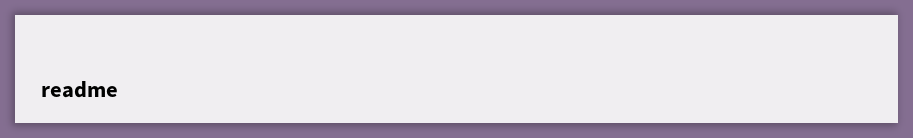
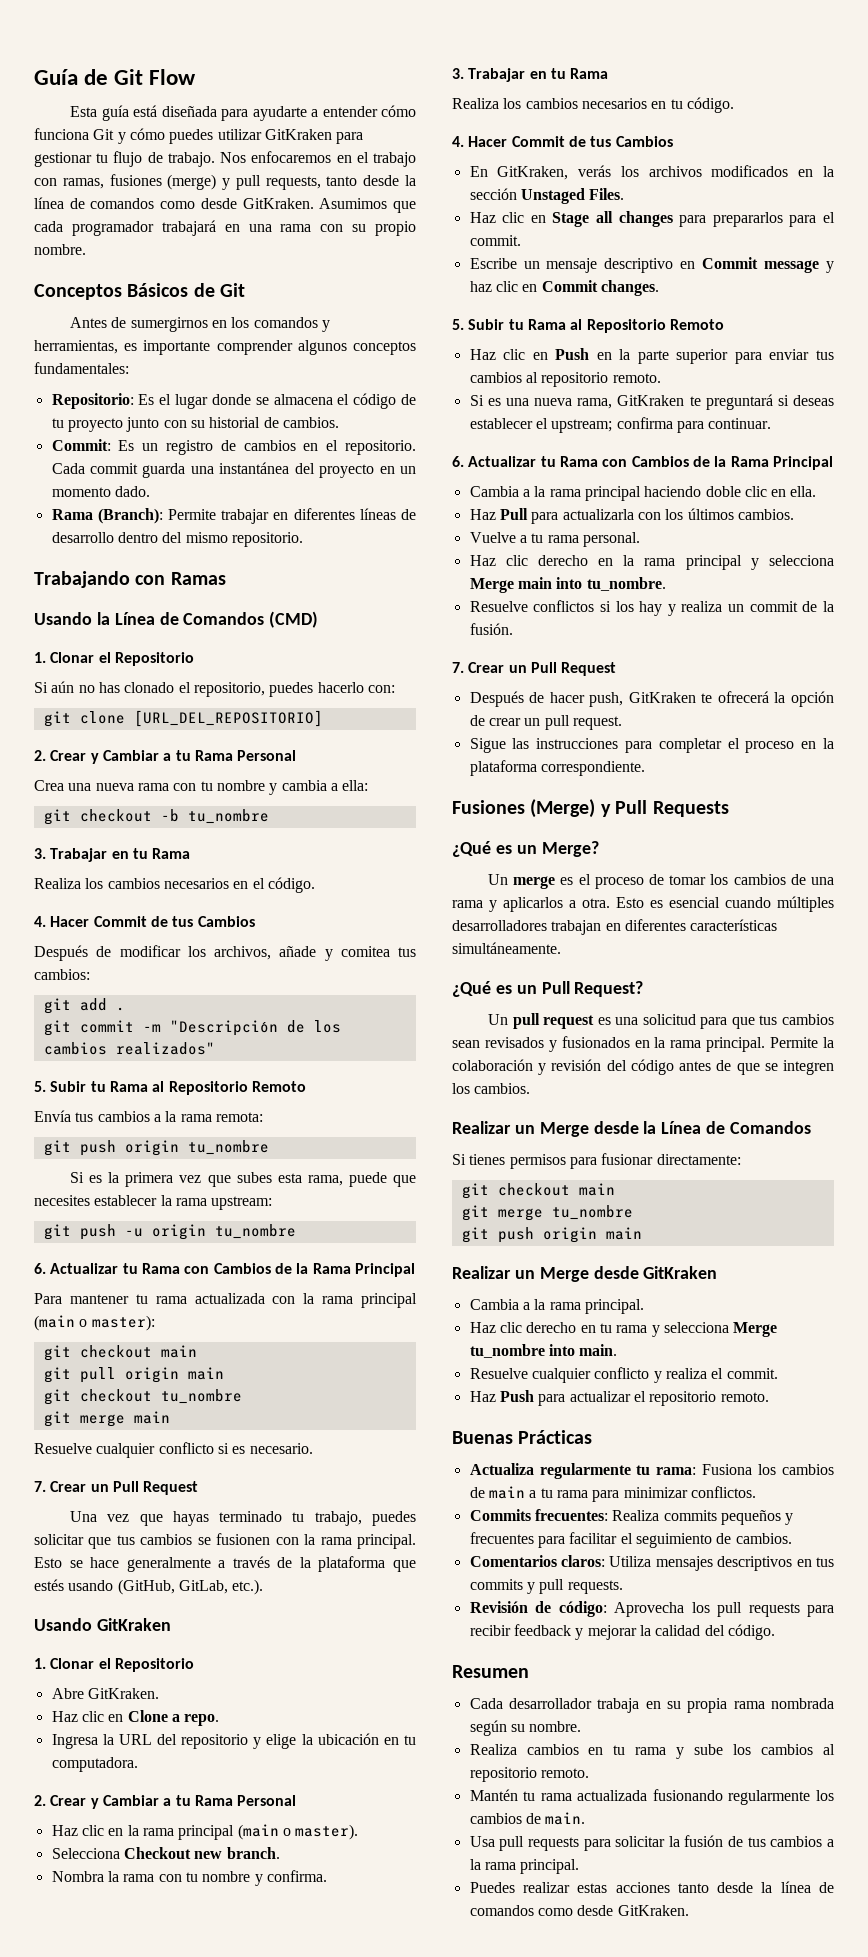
[41,81,118,98] readme -> [34,69,197,85] [69,105,416,121] [34,128,364,144] [34,151,417,167] [34,174,416,190] [34,197,416,213] [34,220,416,236] [34,244,86,255] [34,283,246,300] [69,317,330,332] [34,340,416,355] [34,362,129,374] [51,393,416,409] [51,417,339,432] [51,439,417,455] [51,462,417,478] [51,486,150,497] [51,508,416,524] [51,532,303,547] [34,571,226,588] [34,611,319,628] [34,652,194,666] [34,681,395,697] [43,710,323,727] [34,750,297,764] [34,780,369,795] [43,809,269,825] [34,848,191,862] [34,877,315,893] [34,916,255,927] [34,945,416,961] [34,969,90,980] [43,998,125,1014] [43,1020,341,1036] [43,1042,215,1055] [34,1081,306,1095] [34,1110,263,1122] [43,1140,269,1156] [69,1172,416,1187] [34,1195,273,1210] [43,1224,296,1240] [34,1263,415,1277] [34,1293,417,1308] [34,1315,155,1331] [43,1345,197,1361] [43,1367,224,1383] [43,1389,242,1405] [43,1411,170,1427] [34,1442,313,1458] [34,1481,199,1495] [69,1511,417,1526] [34,1533,417,1549] [34,1556,416,1572] [34,1579,264,1595] [34,1618,171,1631] [34,1658,194,1672] [51,1688,159,1699] [51,1710,220,1726] [51,1733,416,1749] [51,1757,138,1772] [34,1795,297,1809] [51,1824,359,1840] [51,1847,280,1859] [51,1870,327,1886] [452,68,609,82] [452,97,734,113] [452,136,673,147] [469,165,834,180] [469,188,625,204] [469,211,835,227] [469,235,521,246] [469,257,834,273] [469,280,659,296] [452,319,724,333] [469,348,834,364] [469,372,661,387] [469,394,834,410] [469,417,772,433] [452,456,833,470] [469,486,817,501] [469,508,794,524] [469,532,640,547] [469,555,834,570] [469,577,666,593] [469,600,834,616] [469,623,513,635] [452,662,617,676] [469,691,834,707] [469,715,622,730] [469,738,834,753] [469,760,645,776] [452,799,729,818] [452,841,599,857] [487,874,834,889] [452,896,834,912] [452,919,778,935] [452,942,561,954] [452,981,644,997] [487,1013,834,1029] [452,1036,834,1052] [452,1059,834,1075] [452,1083,531,1094] [452,1121,812,1137] [452,1153,741,1169] [461,1183,615,1199] [461,1205,633,1221] [461,1227,642,1243] [452,1266,718,1282] [469,1299,644,1314] [469,1322,778,1337] [469,1344,618,1358] [469,1367,778,1383] [469,1390,769,1406] [452,1430,593,1444] [469,1463,834,1479] [469,1486,756,1502] [469,1509,794,1525] [469,1532,792,1548] [469,1555,834,1571] [469,1579,623,1594] [469,1601,834,1617] [469,1624,775,1640] [452,1665,529,1678] [469,1698,834,1713] [469,1720,582,1736] [469,1744,835,1759] [469,1767,589,1782] [469,1789,834,1805] [469,1812,586,1825] [469,1835,834,1851] [469,1859,580,1874] [469,1881,834,1893] [469,1905,689,1916] Guía de Git Flow // Esta guía está diseñada para ayudarte a entender cómo funciona Git y cómo puedes utilizar GitKraken para gestionar tu flujo de trabajo. Nos enfocaremos en el trabajo con ramas, fusiones (merge) y pull requests, tanto desde la línea de comandos como desde GitKraken. Asumimos que cada programador trabajará en una rama con su propio nombre. // Conceptos Básicos de Git // Antes de sumergirnos en los comandos y herramientas, es importante comprender algunos conceptos fundamentales: // Repositorio: Es el lugar donde se almacena el código de tu proyecto junto con su historial de cambios. // Commit: Es un registro de cambios en el repositorio. Cada commit guarda una instantánea del proyecto en un momento dado. // Rama (Branch): Permite trabajar en diferentes líneas de desarrollo dentro del mismo repositorio. // Trabajando con Ramas // Usando la Línea de Comandos (CMD) // 1. Clonar el Repositorio // Si aún no has clonado el repositorio, puedes hacerlo con: // git clone [URL_DEL_REPOSITORIO] // 2. Crear y Cambiar a tu Rama Personal // Crea una nueva rama con tu nombre y cambia a ella: // git checkout -b tu_nombre // 3. Trabajar en tu Rama // Realiza los cambios necesarios en el código. // 4. Hacer Commit de tus Cambios // Después de modificar los archivos, añade y comitea tus cambios: // git add . // git commit -m "Descripción de los cambios realizados" // 5. Subir tu Rama al Repositorio Remoto // Envía tus cambios a la rama remota: // git push origin tu_nombre // Si es la primera vez que subes esta rama, puede que necesites establecer la rama upstream: // git push -u origin tu_nombre // 6. Actualizar tu Rama con Cambios de la Rama Principal // Para mantener tu rama actualizada con la rama principal (main o master): // git checkout main // git pull origin main // git checkout tu_nombre // git merge main // Resuelve cualquier conflicto si es necesario. // 7. Crear un Pull Request // Una vez que hayas terminado tu trabajo, puedes solicitar que tus cambios se fusionen con la rama principal. Esto se hace generalmente a través de la plataforma que estés usando (GitHub, GitLab, etc.). // Usando GitKraken // 1. Clonar el Repositorio // Abre GitKraken. // Haz clic en Clone a repo. // Ingresa la URL del repositorio y elige la ubicación en tu computadora. // 2. Crear y Cambiar a tu Rama Personal // Haz clic en la rama principal (main o master). // Selecciona Checkout new branch. // Nombra la rama con tu nombre y confirma. // 3. Trabajar en tu Rama // Realiza los cambios necesarios en tu código. // 4. Hacer Commit de tus Cambios // En GitKraken, verás los archivos modificados en la sección Unstaged Files. // Haz clic en Stage all changes para prepararlos para el commit. // Escribe un mensaje descriptivo en Commit message y haz clic en Commit changes. // 5. Subir tu Rama al Repositorio Remoto // Haz clic en Push en la parte superior para enviar tus cambios al repositorio remoto. // Si es una nueva rama, GitKraken te preguntará si deseas establecer el upstream; confirma para continuar. // 6. Actualizar tu Rama con Cambios de la Rama Principal // Cambia a la rama principal haciendo doble clic en ella. // Haz Pull para actualizarla con los últimos cambios. // Vuelve a tu rama personal. // Haz clic derecho en la rama principal y selecciona Merge main into tu_nombre. // Resuelve conflictos si los hay y realiza un commit de la fusión. // 7. Crear un Pull Request // Después de hacer push, GitKraken te ofrecerá la opción de crear un pull request. // Sigue las instrucciones para completar el proceso en la plataforma correspondiente. // Fusiones (Merge) y Pull Requests // ¿Qué es un Merge? // Un merge es el proceso de tomar los cambios de una rama y aplicarlos a otra. Esto es esencial cuando múltiples desarrolladores trabajan en diferentes características simultáneamente. // ¿Qué es un Pull Request? // Un pull request es una solicitud para que tus cambios sean revisados y fusionados en la rama principal. Permite la colaboración y revisión del código antes de que se integren los cambios. // Realizar un Merge desde la Línea de Comandos // Si tienes permisos para fusionar directamente: // git checkout main // git merge tu_nombre // git push origin main // Realizar un Merge desde GitKraken // Cambia a la rama principal. // Haz clic derecho en tu rama y selecciona Merge tu_nombre into main. // Resuelve cualquier conflicto y realiza el commit. // Haz Push para actualizar el repositorio remoto. // Buenas Prácticas // Actualiza regularmente tu rama: Fusiona los cambios de main a tu rama para minimizar conflictos. // Commits frecuentes: Realiza commits pequeños y frecuentes para facilitar el seguimiento de cambios. // Comentarios claros: Utiliza mensajes descriptivos en tus commits y pull requests. // Revisión de código: Aprovecha los pull requests para recibir feedback y mejorar la calidad del código. // Resumen // Cada desarrollador trabaja en su propia rama nombrada según su nombre. // Realiza cambios en tu rama y sube los cambios al repositorio remoto. // Mantén tu rama actualizada fusionando regularmente los cambios de main. // Usa pull requests para solicitar la fusión de tus cambios a la rama principal. // Puedes realizar estas acciones tanto desde la línea de comandos como desde GitKraken.

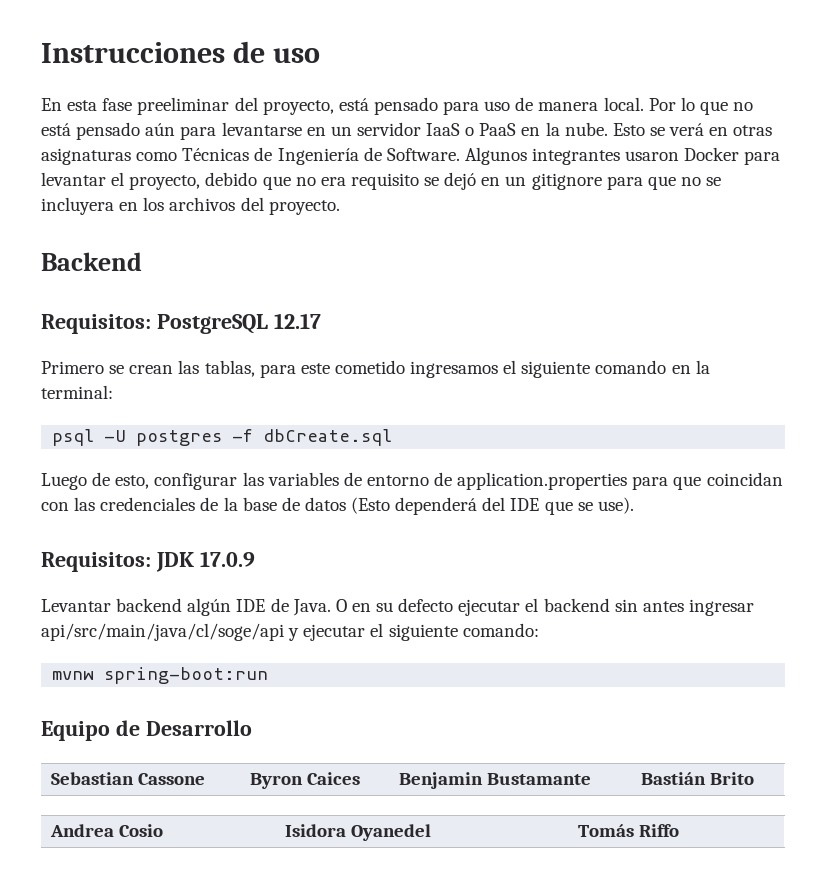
[34,69,197,85] [69,105,416,121] [34,128,364,144] [34,151,417,167] [34,174,416,190] [34,197,416,213] [34,220,416,236] [34,244,86,255] [34,283,246,300] [69,317,330,332] [34,340,416,355] [34,362,129,374] [51,393,416,409] [51,417,339,432] [51,439,417,455] [51,462,417,478] [51,486,150,497] [51,508,416,524] [51,532,303,547] [34,571,226,588] [34,611,319,628] [34,652,194,666] [34,681,395,697] [43,710,323,727] [34,750,297,764] [34,780,369,795] [43,809,269,825] [34,848,191,862] [34,877,315,893] [34,916,255,927] [34,945,416,961] [34,969,90,980] [43,998,125,1014] [43,1020,341,1036] [43,1042,215,1055] [34,1081,306,1095] [34,1110,263,1122] [43,1140,269,1156] [69,1172,416,1187] [34,1195,273,1210] [43,1224,296,1240] [34,1263,415,1277] [34,1293,417,1308] [34,1315,155,1331] [43,1345,197,1361] [43,1367,224,1383] [43,1389,242,1405] [43,1411,170,1427] [34,1442,313,1458] [34,1481,199,1495] [69,1511,417,1526] [34,1533,417,1549] [34,1556,416,1572] [34,1579,264,1595] [34,1618,171,1631] [34,1658,194,1672] [51,1688,159,1699] [51,1710,220,1726] [51,1733,416,1749] [51,1757,138,1772] [34,1795,297,1809] [51,1824,359,1840] [51,1847,280,1859] [51,1870,327,1886] [452,68,609,82] [452,97,734,113] [452,136,673,147] [469,165,834,180] [469,188,625,204] [469,211,835,227] [469,235,521,246] [469,257,834,273] [469,280,659,296] [452,319,724,333] [469,348,834,364] [469,372,661,387] [469,394,834,410] [469,417,772,433] [452,456,833,470] [469,486,817,501] [469,508,794,524] [469,532,640,547] [469,555,834,570] [469,577,666,593] [469,600,834,616] [469,623,513,635] [452,662,617,676] [469,691,834,707] [469,715,622,730] [469,738,834,753] [469,760,645,776] [452,799,729,818] [452,841,599,857] [487,874,834,889] [452,896,834,912] [452,919,778,935] [452,942,561,954] [452,981,644,997] [487,1013,834,1029] [452,1036,834,1052] [452,1059,834,1075] [452,1083,531,1094] [452,1121,812,1137] [452,1153,741,1169] [461,1183,615,1199] [461,1205,633,1221] [461,1227,642,1243] [452,1266,718,1282] [469,1299,644,1314] [469,1322,778,1337] [469,1344,618,1358] [469,1367,778,1383] [469,1390,769,1406] [452,1430,593,1444] [469,1463,834,1479] [469,1486,756,1502] [469,1509,794,1525] [469,1532,792,1548] [469,1555,834,1571] [469,1579,623,1594] [469,1601,834,1617] [469,1624,775,1640] [452,1665,529,1678] [469,1698,834,1713] [469,1720,582,1736] [469,1744,835,1759] [469,1767,589,1782] [469,1789,834,1805] [469,1812,586,1825] [469,1835,834,1851] [469,1859,580,1874] [469,1881,834,1893] [469,1905,689,1916] Guía de Git Flow // Esta guía está diseñada para ayudarte a entender cómo funciona Git y cómo puedes utilizar GitKraken para gestionar tu flujo de trabajo. Nos enfocaremos en el trabajo con ramas, fusiones (merge) y pull requests, tanto desde la línea de comandos como desde GitKraken. Asumimos que cada programador trabajará en una rama con su propio nombre. // Conceptos Básicos de Git // Antes de sumergirnos en los comandos y herramientas, es importante comprender algunos conceptos fundamentales: // Repositorio: Es el lugar donde se almacena el código de tu proyecto junto con su historial de cambios. // Commit: Es un registro de cambios en el repositorio. Cada commit guarda una instantánea del proyecto en un momento dado. // Rama (Branch): Permite trabajar en diferentes líneas de desarrollo dentro del mismo repositorio. // Trabajando con Ramas // Usando la Línea de Comandos (CMD) // 1. Clonar el Repositorio // Si aún no has clonado el repositorio, puedes hacerlo con: // git clone [URL_DEL_REPOSITORIO] // 2. Crear y Cambiar a tu Rama Personal // Crea una nueva rama con tu nombre y cambia a ella: // git checkout -b tu_nombre // 3. Trabajar en tu Rama // Realiza los cambios necesarios en el código. // 4. Hacer Commit de tus Cambios // Después de modificar los archivos, añade y comitea tus cambios: // git add . // git commit -m "Descripción de los cambios realizados" // 5. Subir tu Rama al Repositorio Remoto // Envía tus cambios a la rama remota: // git push origin tu_nombre // Si es la primera vez que subes esta rama, puede que necesites establecer la rama upstream: // git push -u origin tu_nombre // 6. Actualizar tu Rama con Cambios de la Rama Principal // Para mantener tu rama actualizada con la rama principal (main o master): // git checkout main // git pull origin main // git checkout tu_nombre // git merge main // Resuelve cualquier conflicto si es necesario. // 7. Crear un Pull Request // Una vez que hayas terminado tu trabajo, puedes solicitar que tus cambios se fusionen con la rama principal. Esto se hace generalmente a través de la plataforma que estés usando (GitHub, GitLab, etc.). // Usando GitKraken // 1. Clonar el Repositorio // Abre GitKraken. // Haz clic en Clone a repo. // Ingresa la URL del repositorio y elige la ubicación en tu computadora. // 2. Crear y Cambiar a tu Rama Personal // Haz clic en la rama principal (main o master). // Selecciona Checkout new branch. // Nombra la rama con tu nombre y confirma. // 3. Trabajar en tu Rama // Realiza los cambios necesarios en tu código. // 4. Hacer Commit de tus Cambios // En GitKraken, verás los archivos modificados en la sección Unstaged Files. // Haz clic en Stage all changes para prepararlos para el commit. // Escribe un mensaje descriptivo en Commit message y haz clic en Commit changes. // 5. Subir tu Rama al Repositorio Remoto // Haz clic en Push en la parte superior para enviar tus cambios al repositorio remoto. // Si es una nueva rama, GitKraken te preguntará si deseas establecer el upstream; confirma para continuar. // 6. Actualizar tu Rama con Cambios de la Rama Principal // Cambia a la rama principal haciendo doble clic en ella. // Haz Pull para actualizarla con los últimos cambios. // Vuelve a tu rama personal. // Haz clic derecho en la rama principal y selecciona Merge main into tu_nombre. // Resuelve conflictos si los hay y realiza un commit de la fusión. // 7. Crear un Pull Request // Después de hacer push, GitKraken te ofrecerá la opción de crear un pull request. // Sigue las instrucciones para completar el proceso en la plataforma correspondiente. // Fusiones (Merge) y Pull Requests // ¿Qué es un Merge? // Un merge es el proceso de tomar los cambios de una rama y aplicarlos a otra. Esto es esencial cuando múltiples desarrolladores trabajan en diferentes características simultáneamente. // ¿Qué es un Pull Request? // Un pull request es una solicitud para que tus cambios sean revisados y fusionados en la rama principal. Permite la colaboración y revisión del código antes de que se integren los cambios. // Realizar un Merge desde la Línea de Comandos // Si tienes permisos para fusionar directamente: // git checkout main // git merge tu_nombre // git push origin main // Realizar un Merge desde GitKraken // Cambia a la rama principal. // Haz clic derecho en tu rama y selecciona Merge tu_nombre into main. // Resuelve cualquier conflicto y realiza el commit. // Haz Push para actualizar el repositorio remoto. // Buenas Prácticas // Actualiza regularmente tu rama: Fusiona los cambios de main a tu rama para minimizar conflictos. // Commits frecuentes: Realiza commits pequeños y frecuentes para facilitar el seguimiento de cambios. // Comentarios claros: Utiliza mensajes descriptivos en tus commits y pull requests. // Revisión de código: Aprovecha los pull requests para recibir feedback y mejorar la calidad del código. // Resumen // Cada desarrollador trabaja en su propia rama nombrada según su nombre. // Realiza cambios en tu rama y sube los cambios al repositorio remoto. // Mantén tu rama actualizada fusionando regularmente los cambios de main. // Usa pull requests para solicitar la fusión de tus cambios a la rama principal. // Puedes realizar estas acciones tanto desde la línea de comandos como desde GitKraken. -> [41,41,320,63] [41,97,754,115] [41,122,773,140] [41,147,781,165] [41,172,722,190] [41,197,340,215] [41,252,142,271] [41,313,321,334] [41,360,710,378] [41,385,113,399] [52,429,393,446] [41,472,783,490] [41,497,634,515] [41,551,255,572] [41,598,754,616] [41,623,539,641] [52,667,269,684] [41,720,252,741] [50,772,205,785] [249,772,360,789] [398,772,591,789] [640,772,754,785] [49,824,163,837] [284,824,431,841] [577,824,679,837] Instrucciones de uso // En esta fase preeliminar del proyecto, está pensado para uso de manera local. Por lo que no está pensado aún para levantarse en un servidor IaaS o PaaS en la nube. Esto se verá en otras asignaturas como Técnicas de Ingeniería de Software. Algunos integrantes usaron Docker para levantar el proyecto, debido que no era requisito se dejó en un gitignore para que no se incluyera en los archivos del proyecto. // Backend // Requisitos: PostgreSQL 12.17 // Primero se crean las tablas, para este cometido ingresamos el siguiente comando en la terminal: // psql -U postgres -f dbCreate.sql // Luego de esto, configurar las variables de entorno de application.properties para que coincidan con las credenciales de la base de datos (Esto dependerá del IDE que se use). // Requisitos: JDK 17.0.9 // Levantar backend algún IDE de Java. O en su defecto ejecutar el backend sin antes ingresar api/src/main/java/cl/soge/api y ejecutar el siguiente comando: // mvnw spring-boot:run // Equipo de Desarrollo // Sebastian Cassone | Byron Caices | Benjamin Bustamante | Bastián Brito // Andrea Cosio | Isidora Oyanedel | Tomás Riffo

